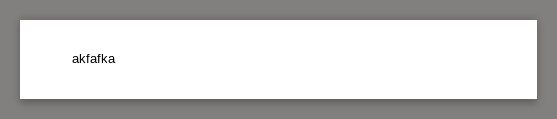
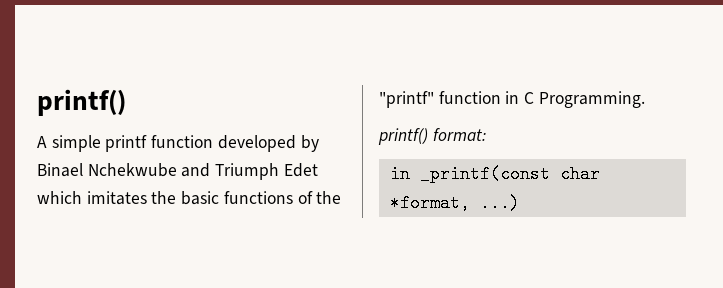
[72,54,116,63] akfafka -> [37,89,126,116] [37,135,319,152] [37,163,318,180] [37,191,342,205] [379,91,645,108] [378,128,486,145] [389,165,600,183] [389,194,520,212] printf() // A simple printf function developed by Binael Nchekwube and Triumph Edet which imitates the basic functions of the "printf" function in C Programming. // printf() format: // in _printf(const char *format, ...)

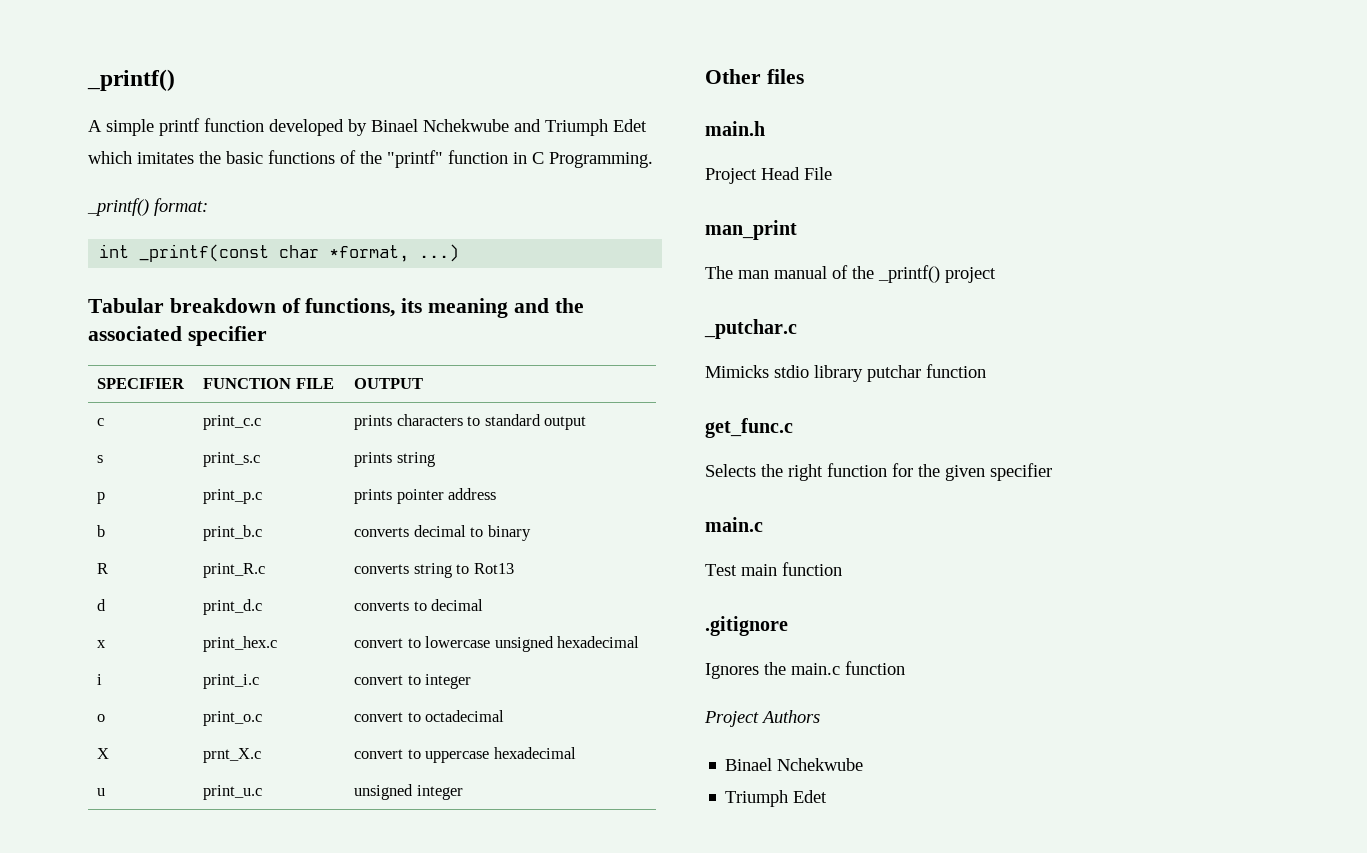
[37,89,126,116] printf() -> [87,69,175,91] _printf()
[378,128,428,145] printf() -> [87,198,149,216] _printf()
[389,165,410,183] in -> [99,244,130,258] int
(520, 203) none -> [88,298,584,318] [88,326,267,346] [97,378,186,389] [203,378,334,389] [354,378,424,389] [97,418,105,426] [203,415,262,430] [354,414,587,430] [97,455,104,463] [203,452,261,467] [354,452,435,467] [97,492,106,504] [203,489,263,504] [354,488,497,504] [97,525,106,537] [203,525,263,541] [354,525,531,541] [97,563,109,574] [203,563,266,578] [354,563,514,578] [97,599,107,611] [203,599,263,615] [354,599,484,611] [97,640,107,648] [203,636,278,652] [354,636,640,652] [97,674,103,685] [203,674,260,689] [354,674,472,689] [97,714,106,722] [203,711,263,726] [354,710,505,722] [97,748,110,759] [203,748,262,763] [354,747,576,763] [97,788,106,796] [203,785,263,800] [354,784,463,800] [705,69,804,84] [705,121,765,136] [705,167,832,184] [705,220,797,240] [705,265,996,283] [704,319,797,339] [705,364,986,382] [705,418,793,438] [705,463,1052,481] [705,517,763,532] [705,562,842,576] [705,616,788,636] [705,661,905,679] [704,710,820,727] [725,758,864,771] [725,790,828,807] // Tabular breakdown of functions, its meaning and the associated specifier // SPECIFIER | FUNCTION FILE | OUTPUT // c | print_c.c | prints characters to standard output // s | print_s.c | prints string // p | print_p.c | prints pointer address // b | print_b.c | converts decimal to binary // R | print_R.c | converts string to Rot13 // d | print_d.c | converts to decimal // x | print_hex.c | convert to lowercase unsigned hexadecimal // i | print_i.c | convert to integer // o | print_o.c | convert to octadecimal // X | prnt_X.c | convert to uppercase hexadecimal // u | print_u.c | unsigned integer // Other files // main.h // Project Head File // man_print // The man manual of the _printf() project // _putchar.c // Mimicks stdio library putchar function // get_func.c // Selects the right function for the given specifier // main.c // Test main function // .gitignore // Ignores the main.c function // Project Authors // Binael Nchekwube // Triumph Edet

